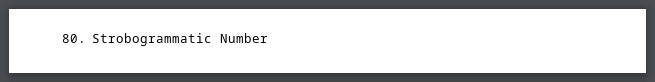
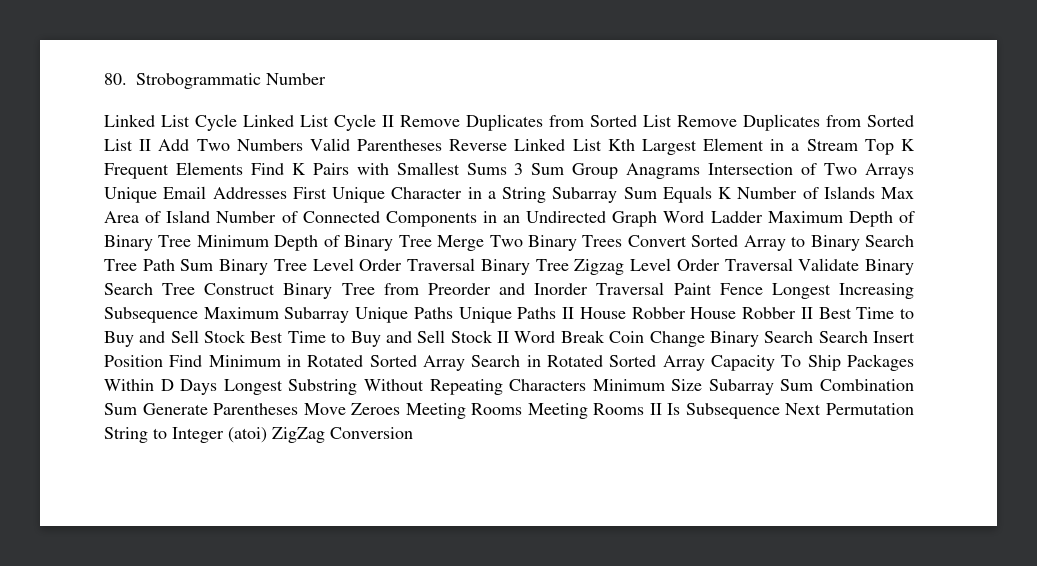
(269, 38) none -> [104,114,914,131] [104,138,915,155] [104,162,914,179] [104,186,914,203] [104,210,915,227] [104,235,914,251] [104,258,915,275] [104,282,914,299] [104,307,915,323] [104,330,915,347] [104,354,915,371] [104,379,915,395] [104,403,915,419] [104,427,413,443] // Linked List Cycle Linked List Cycle II Remove Duplicates from Sorted List Remove Duplicates from Sorted List II Add Two Numbers Valid Parentheses Reverse Linked List Kth Largest Element in a Stream Top K Frequent Elements Find K Pairs with Smallest Sums 3 Sum Group Anagrams Intersection of Two Arrays Unique Email Addresses First Unique Character in a String Subarray Sum Equals K Number of Islands Max Area of Island Number of Connected Components in an Undirected Graph Word Ladder Maximum Depth of Binary Tree Minimum Depth of Binary Tree Merge Two Binary Trees Convert Sorted Array to Binary Search Tree Path Sum Binary Tree Level Order Traversal Binary Tree Zigzag Level Order Traversal Validate Binary Search Tree Construct Binary Tree from Preorder and Inorder Traversal Paint Fence Longest Increasing Subsequence Maximum Subarray Unique Paths Unique Paths II House Robber House Robber II Best Time to Buy and Sell Stock Best Time to Buy and Sell Stock II Word Break Coin Change Binary Search Search Insert Position Find Minimum in Rotated Sorted Array Search in Rotated Sorted Array Capacity To Ship Packages Within D Days Longest Substring Without Repeating Characters Minimum Size Subarray Sum Combination Sum Generate Parentheses Move Zeroes Meeting Rooms Meeting Rooms II Is Subsequence Next Permutation String to Integer (atoi) ZigZag Conversion

